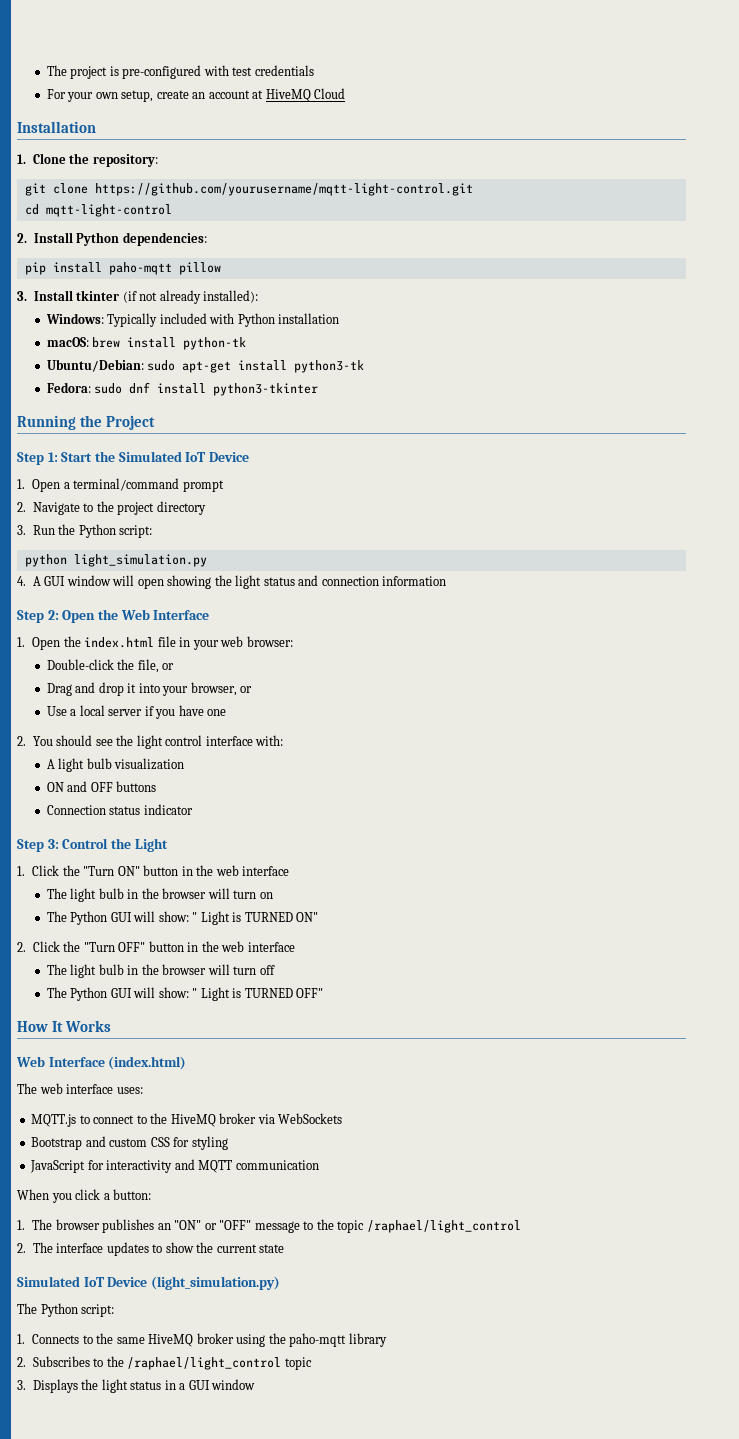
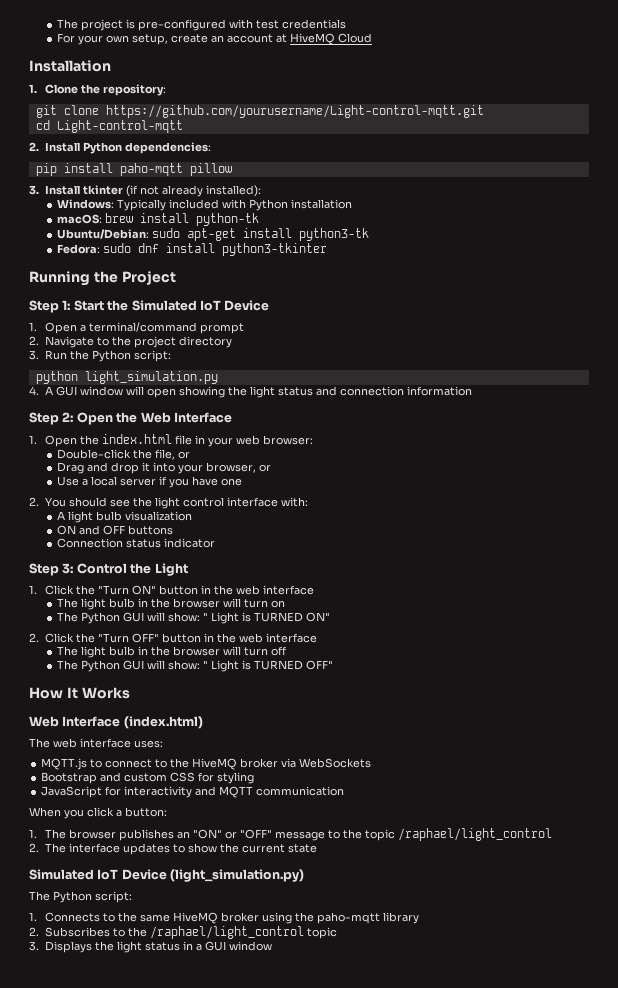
[94,183,473,196] https://github.com/yourusername/mqtt-light-control.git -> [105,105,484,118] https://github.com/yourusername/Light-control-mqtt.git
[45,204,172,217] mqtt-light-control -> [56,120,183,133] Light-control-mqtt

